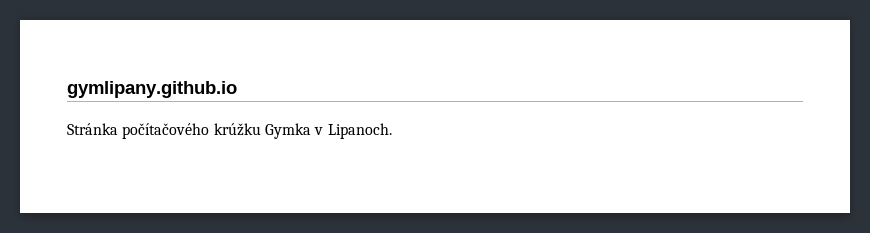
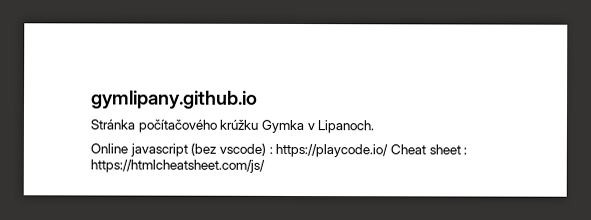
(392, 131) none -> [90,142,468,158] [90,159,265,173] // Online javascript (bez vscode) : https://playcode.io/ Cheat sheet : https://htmlcheatsheet.com/js/

